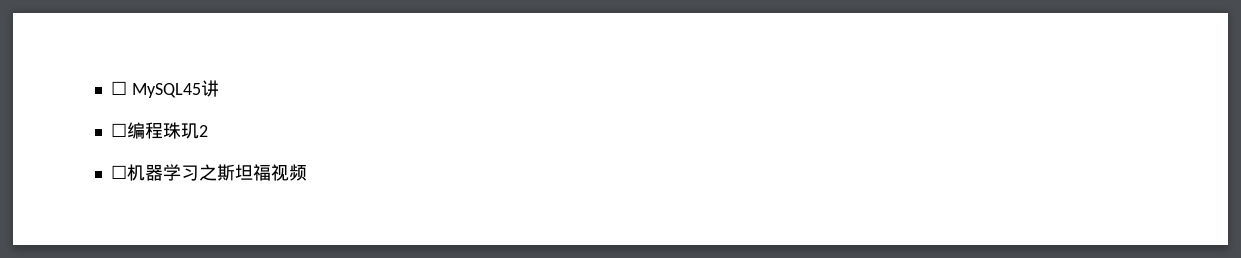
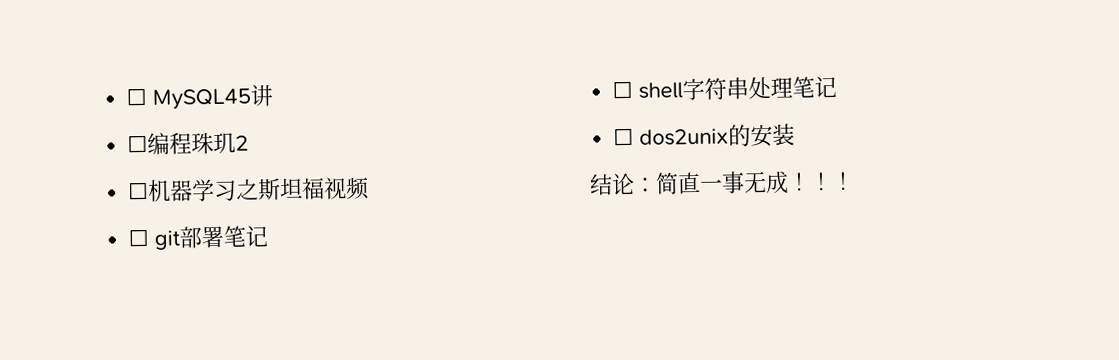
(307, 172) none -> [128,225,269,250] [612,75,838,101] [613,123,796,148] [589,170,855,196] // ☐ git部署笔记 // ☐ shell字符串处理笔记 // ☐ dos2unix的安装 // 结论：简直一事无成！！！

